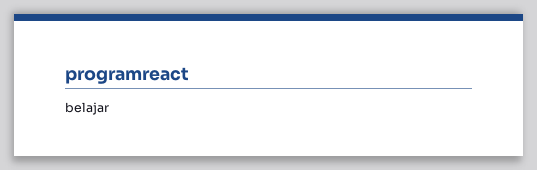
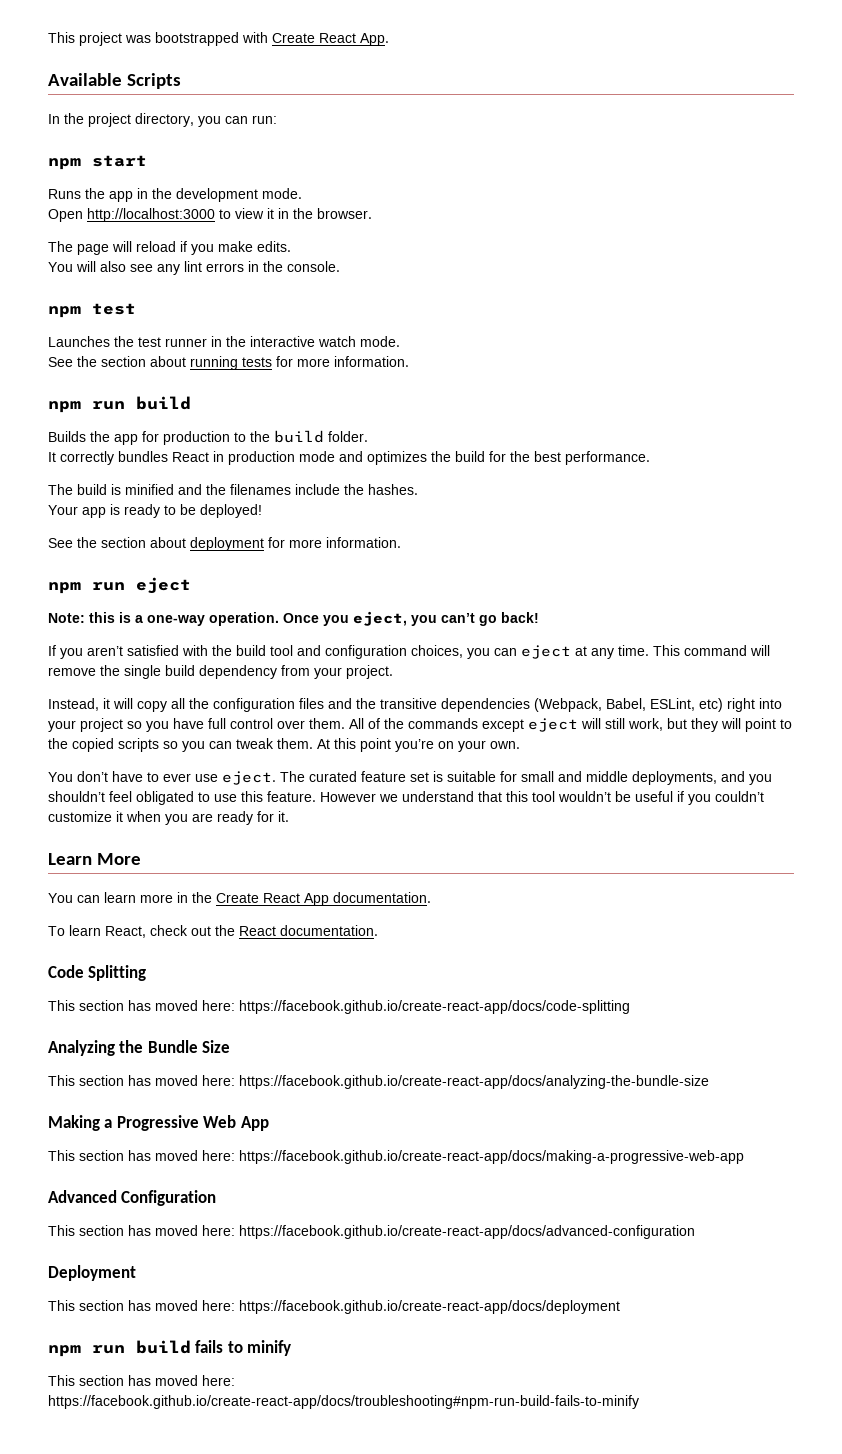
[65,67,189,84] [65,102,109,115] programreact // belajar -> [48,32,389,46] [48,73,181,89] [48,113,277,127] [48,155,147,170] [48,188,302,202] [48,208,372,222] [48,241,291,255] [48,261,340,275] [48,303,136,318] [48,336,400,347] [48,356,409,370] [48,396,191,413] [48,430,368,445] [48,451,650,465] [48,484,418,495] [48,504,262,518] [48,537,401,551] [48,577,191,594] [48,611,539,626] [48,645,770,659] [48,665,393,679] [48,698,782,712] [48,718,792,732] [48,738,520,752] [48,771,772,785] [48,791,764,805] [48,811,289,825] [48,853,141,865] [48,892,431,906] [48,925,378,938] [48,965,147,981] [48,1000,630,1014] [48,1040,231,1056] [48,1075,709,1089] [48,1115,269,1131] [48,1150,744,1164] [48,1190,217,1206] [48,1225,695,1239] [48,1265,136,1281] [48,1300,620,1314] [48,1340,292,1357] [48,1375,235,1386] [48,1395,639,1409] This project was bootstrapped with Create React App. // Available Scripts // In the project directory, you can run: // npm start // Runs the app in the development mode. // Open http://localhost:3000 to view it in the browser. // The page will reload if you make edits. // You will also see any lint errors in the console. // npm test // Launches the test runner in the interactive watch mode. // See the section about running tests for more information. // npm run build // Builds the app for production to the build folder. // It correctly bundles React in production mode and optimizes the build for the best performance. // The build is minified and the filenames include the hashes. // Your app is ready to be deployed! // See the section about deployment for more information. // npm run eject // Note: this is a one-way operation. Once you eject, you can’t go back! // If you aren’t satisfied with the build tool and configuration choices, you can eject at any time. This command will remove the single build dependency from your project. // Instead, it will copy all the configuration files and the transitive dependencies (Webpack, Babel, ESLint, etc) right into your project so you have full control over them. All of the commands except eject will still work, but they will point to the copied scripts so you can tweak them. At this point you’re on your own. // You don’t have to ever use eject. The curated feature set is suitable for small and middle deployments, and you shouldn’t feel obligated to use this feature. However we understand that this tool wouldn’t be useful if you couldn’t customize it when you are ready for it. // Learn More // You can learn more in the Create React App documentation. // To learn React, check out the React documentation. // Code Splitting // This section has moved here: https://facebook.github.io/create-react-app/docs/code-splitting // Analyzing the Bundle Size // This section has moved here: https://facebook.github.io/create-react-app/docs/analyzing-the-bundle-size // Making a Progressive Web App // This section has moved here: https://facebook.github.io/create-react-app/docs/making-a-progressive-web-app // Advanced Configuration // This section has moved here: https://facebook.github.io/create-react-app/docs/advanced-configuration // Deployment // This section has moved here: https://facebook.github.io/create-react-app/docs/deployment // npm run build fails to minify // This section has moved here: https://facebook.github.io/create-react-app/docs/troubleshooting#npm-run-build-fails-to-minify

